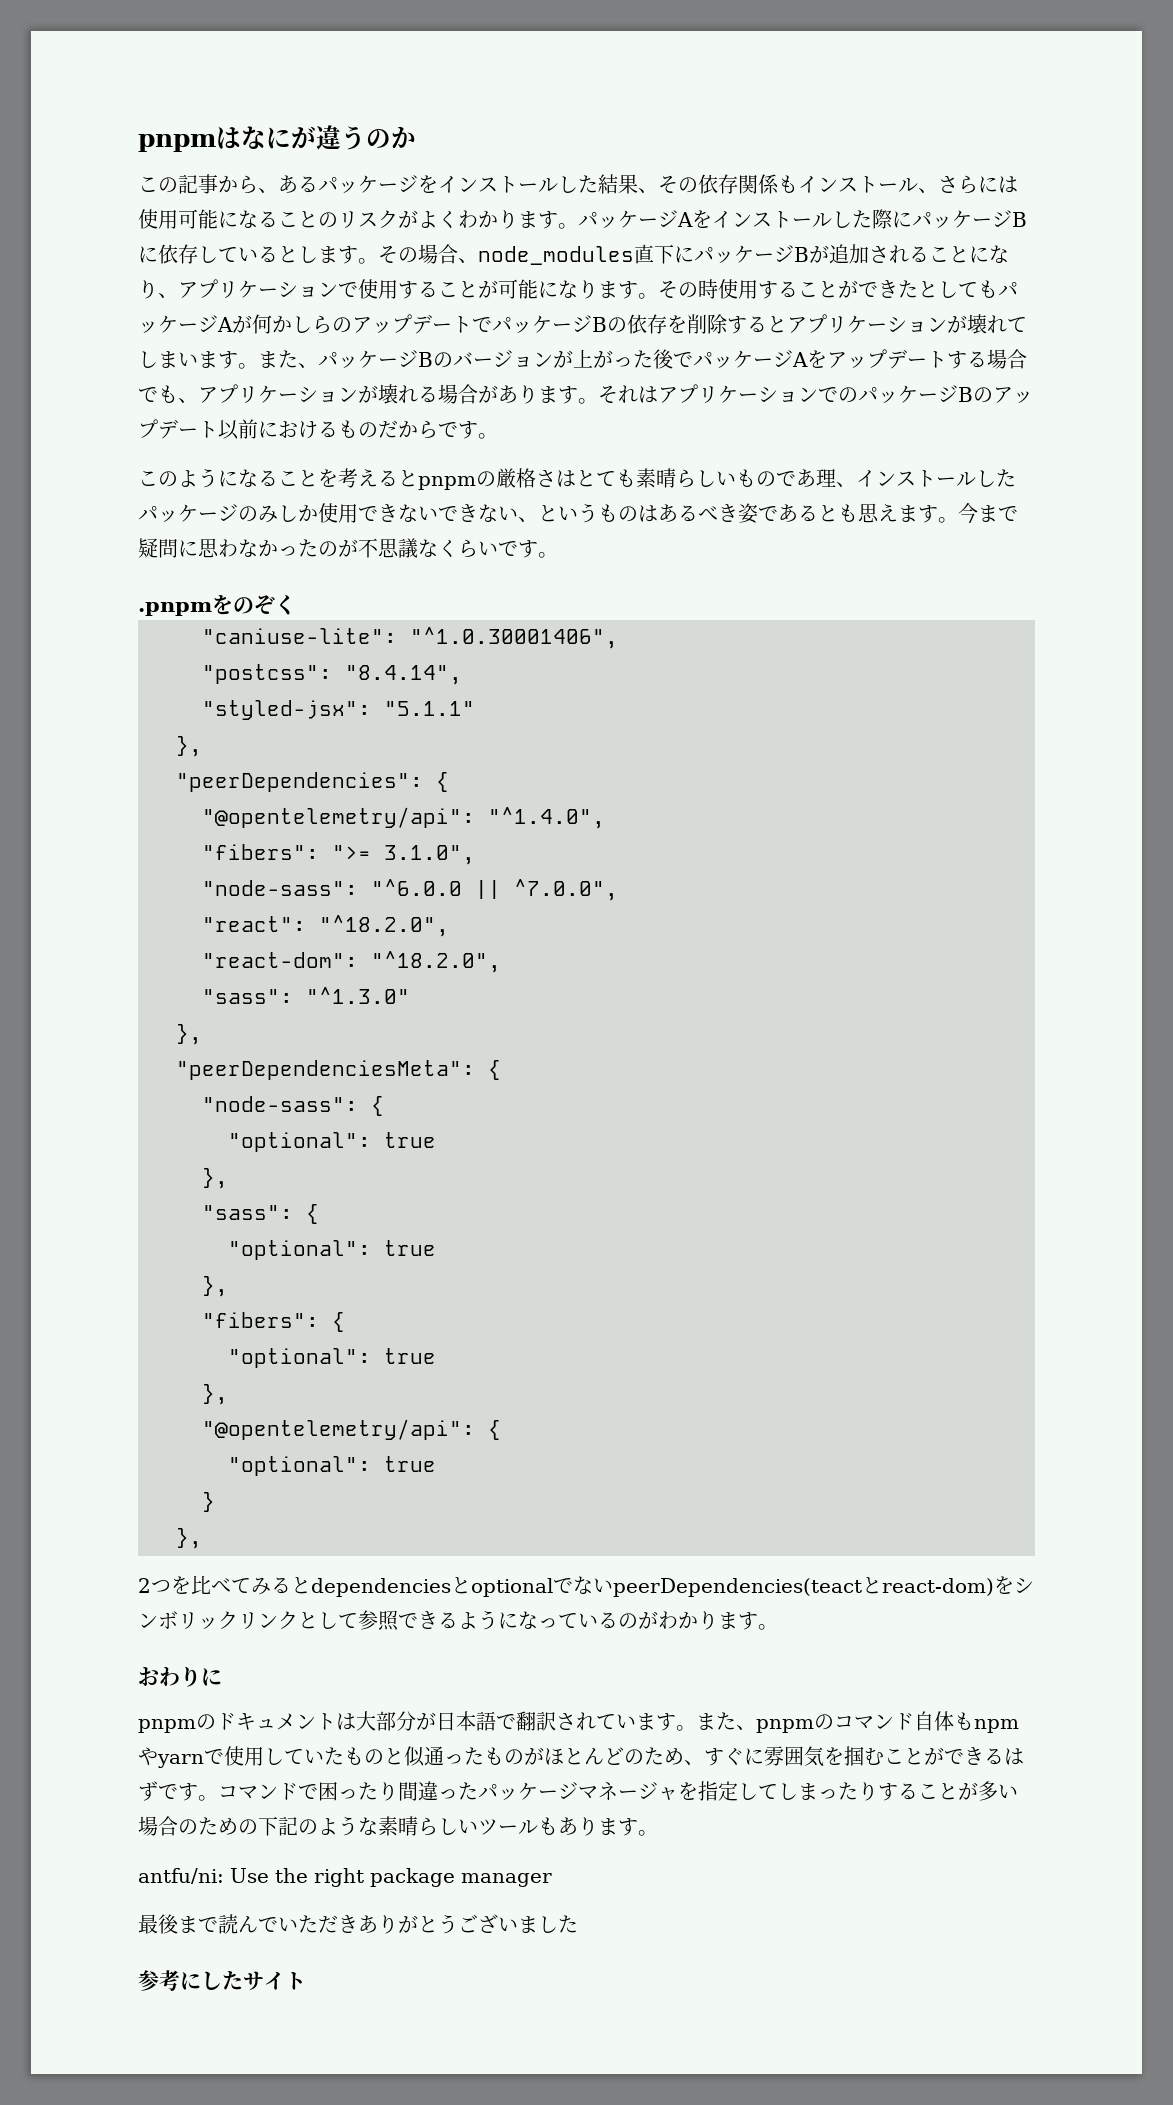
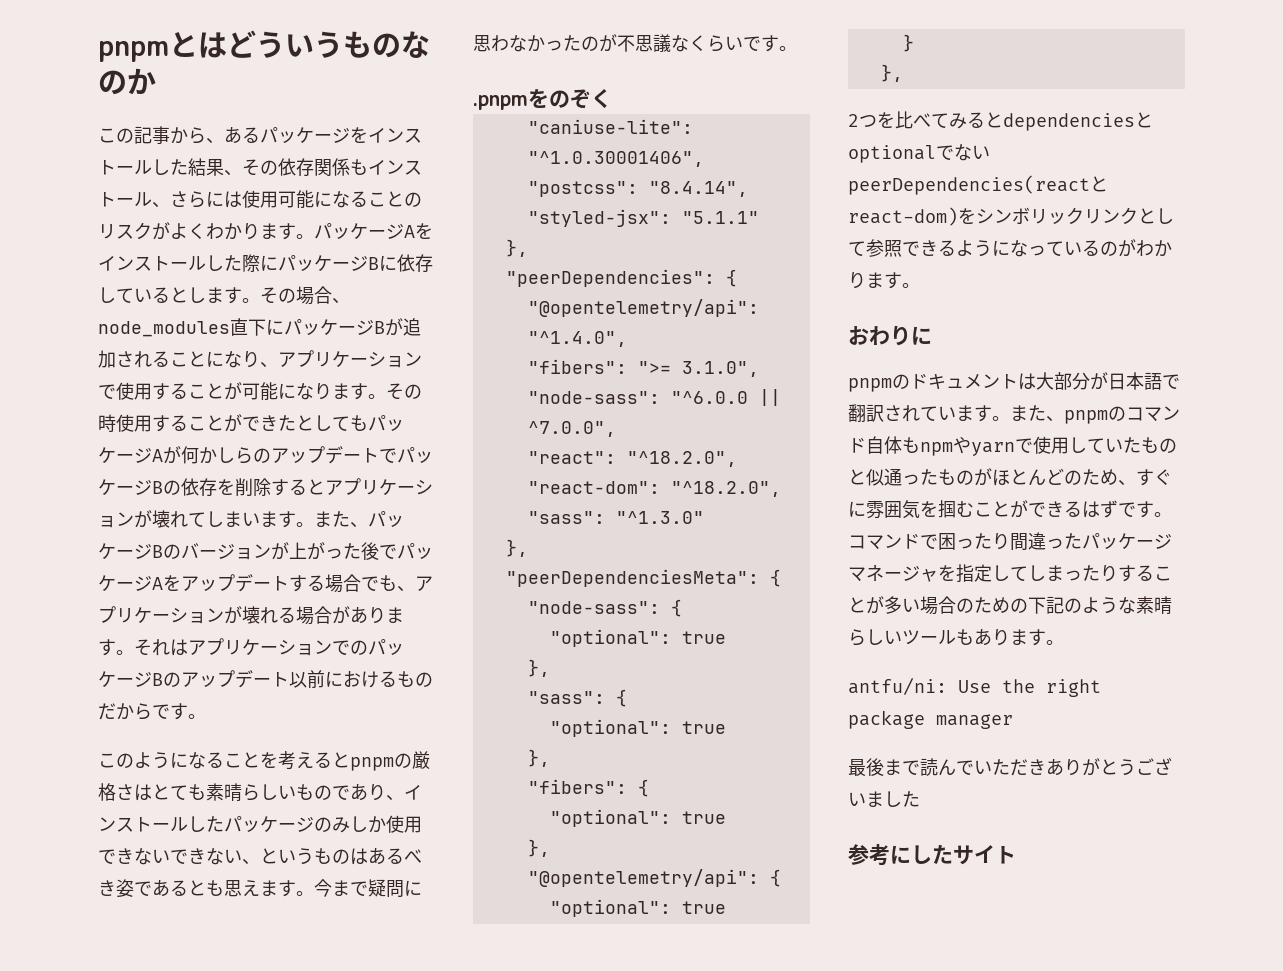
[138,125,366,152] pnpmはなにが違う -> [98,30,430,62] pnpmとはどういうものな
[816,469,836,487] 理 -> [368,784,386,801] り
[613,1578,862,1597] peerDependencies(teact -> [848,175,1090,195] peerDependencies(react

